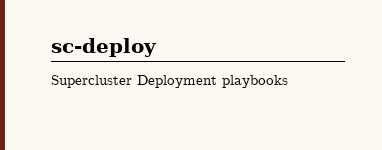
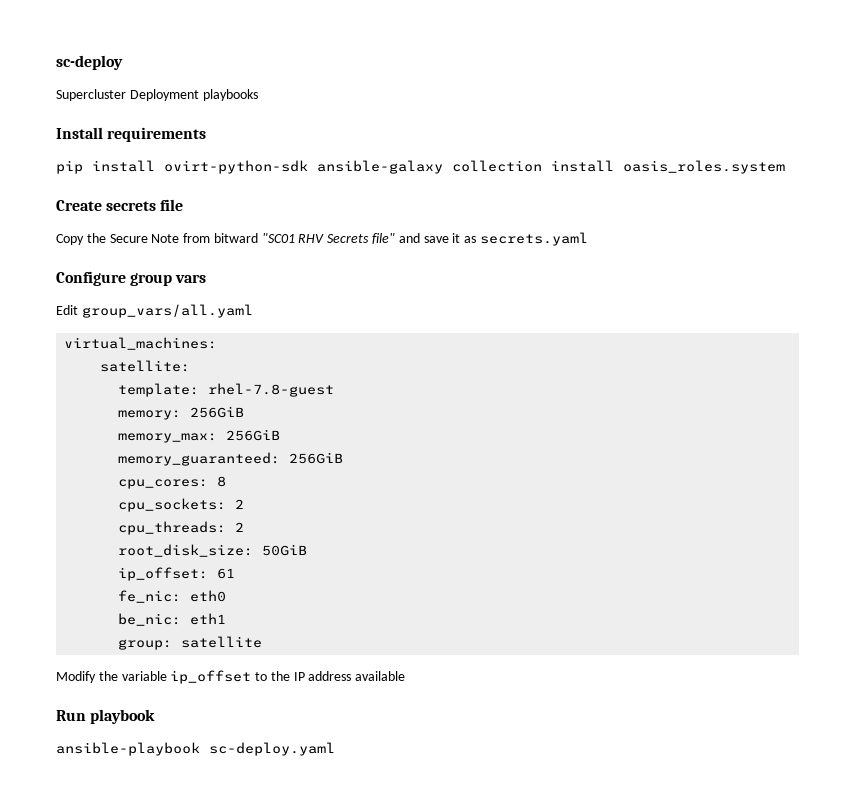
(288, 81) none -> [56,127,207,142] [56,160,785,174] [56,199,184,211] [56,232,588,246] [56,271,207,286] [56,304,253,318] [64,337,218,350] [100,360,191,372] [118,383,335,397] [118,406,245,420] [118,429,281,443] [118,452,344,466] [118,476,227,489] [118,498,245,512] [118,521,245,535] [118,544,308,557] [118,567,236,581] [118,590,227,603] [118,613,227,626] [118,636,263,650] [56,670,406,684] [56,709,156,724] [56,742,335,756] // Install requirements // pip install ovirt-python-sdk ansible-galaxy collection install oasis_roles.system // Create secrets file // Copy the Secure Note from bitward "SC01 RHV Secrets file" and save it as secrets.yaml // Configure group vars // Edit group_vars/all.yaml // virtual_machines: // satellite: // template: rhel-7.8-guest // memory: 256GiB // memory_max: 256GiB // memory_guaranteed: 256GiB // cpu_cores: 8 // cpu_sockets: 2 // cpu_threads: 2 // root_disk_size: 50GiB // ip_offset: 61 // fe_nic: eth0 // be_nic: eth1 // group: satellite // Modify the variable ip_offset to the IP address available // Run playbook // ansible-playbook sc-deploy.yaml

